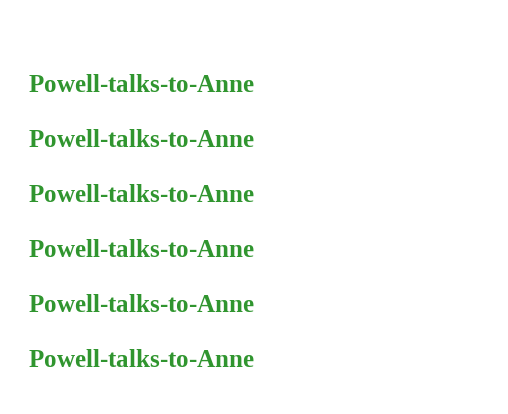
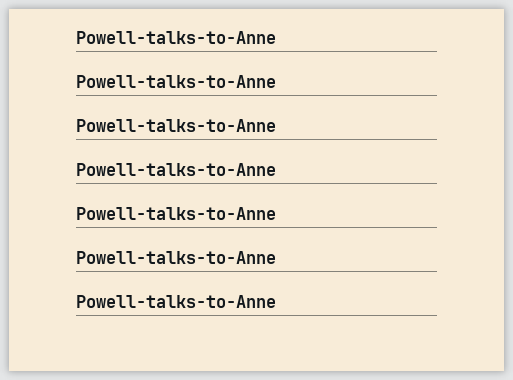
[29,74,254,92] [29,129,254,147] [29,184,254,202] [29,239,254,257] [29,294,254,312] [29,349,254,367] Powell-talks-to-Anne // Powell-talks-to-Anne // Powell-talks-to-Anne // Powell-talks-to-Anne // Powell-talks-to-Anne // Powell-talks-to-Anne -> [76,31,276,44] [76,75,276,88] [76,119,276,132] [76,163,276,176] [76,207,276,220] [76,251,276,264] [76,295,276,308] Powell-talks-to-Anne // Powell-talks-to-Anne // Powell-talks-to-Anne // Powell-talks-to-Anne // Powell-talks-to-Anne // Powell-talks-to-Anne // Powell-talks-to-Anne

